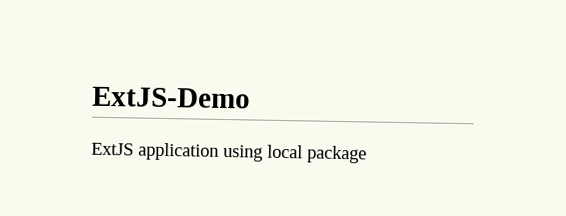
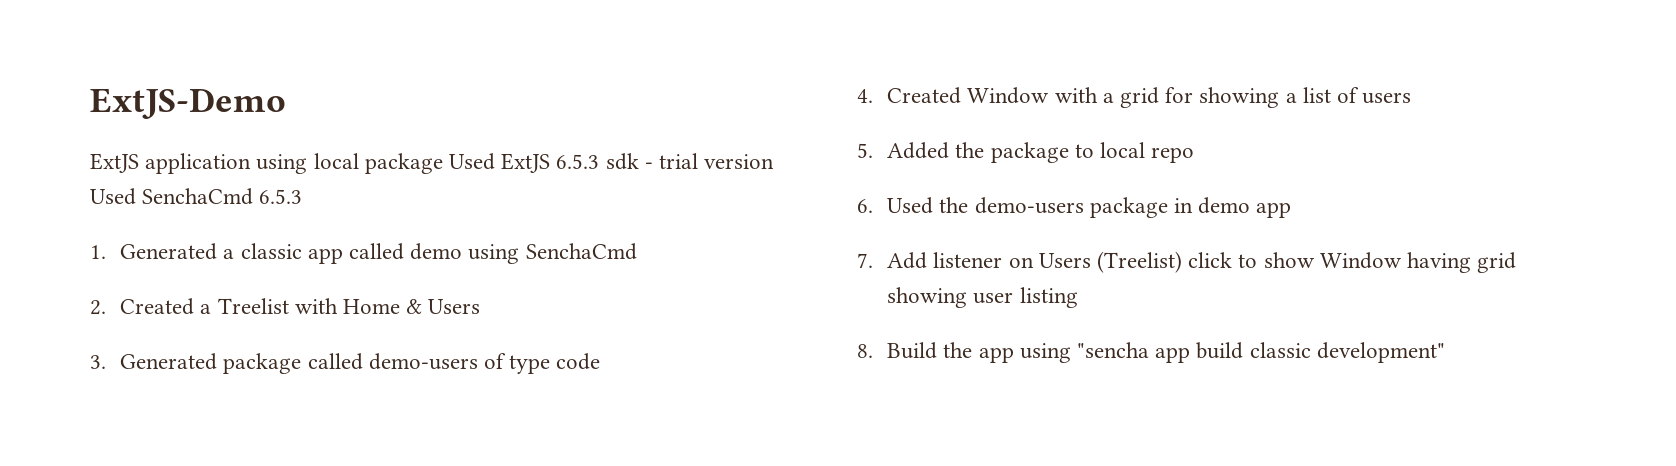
(367, 154) none -> [449,153,775,173] [90,188,303,205] [90,243,637,264] [90,298,481,315] [90,353,601,374] [857,87,1412,108] [857,142,1195,163] [857,197,1292,218] [857,251,1517,273] [887,287,1078,308] [857,342,1445,363] Used ExtJS 6.5.3 sdk - trial version Used SenchaCmd 6.5.3 // 1. Generated a classic app called demo using SenchaCmd // 2. Created a Treelist with Home & Users // 3. Generated package called demo-users of type code // 4. Created Window with a grid for showing a list of users // 5. Added the package to local repo // 6. Used the demo-users package in demo app // 7. Add listener on Users (Treelist) click to show Window having grid showing user listing // 8. Build the app using "sencha app build classic development"

